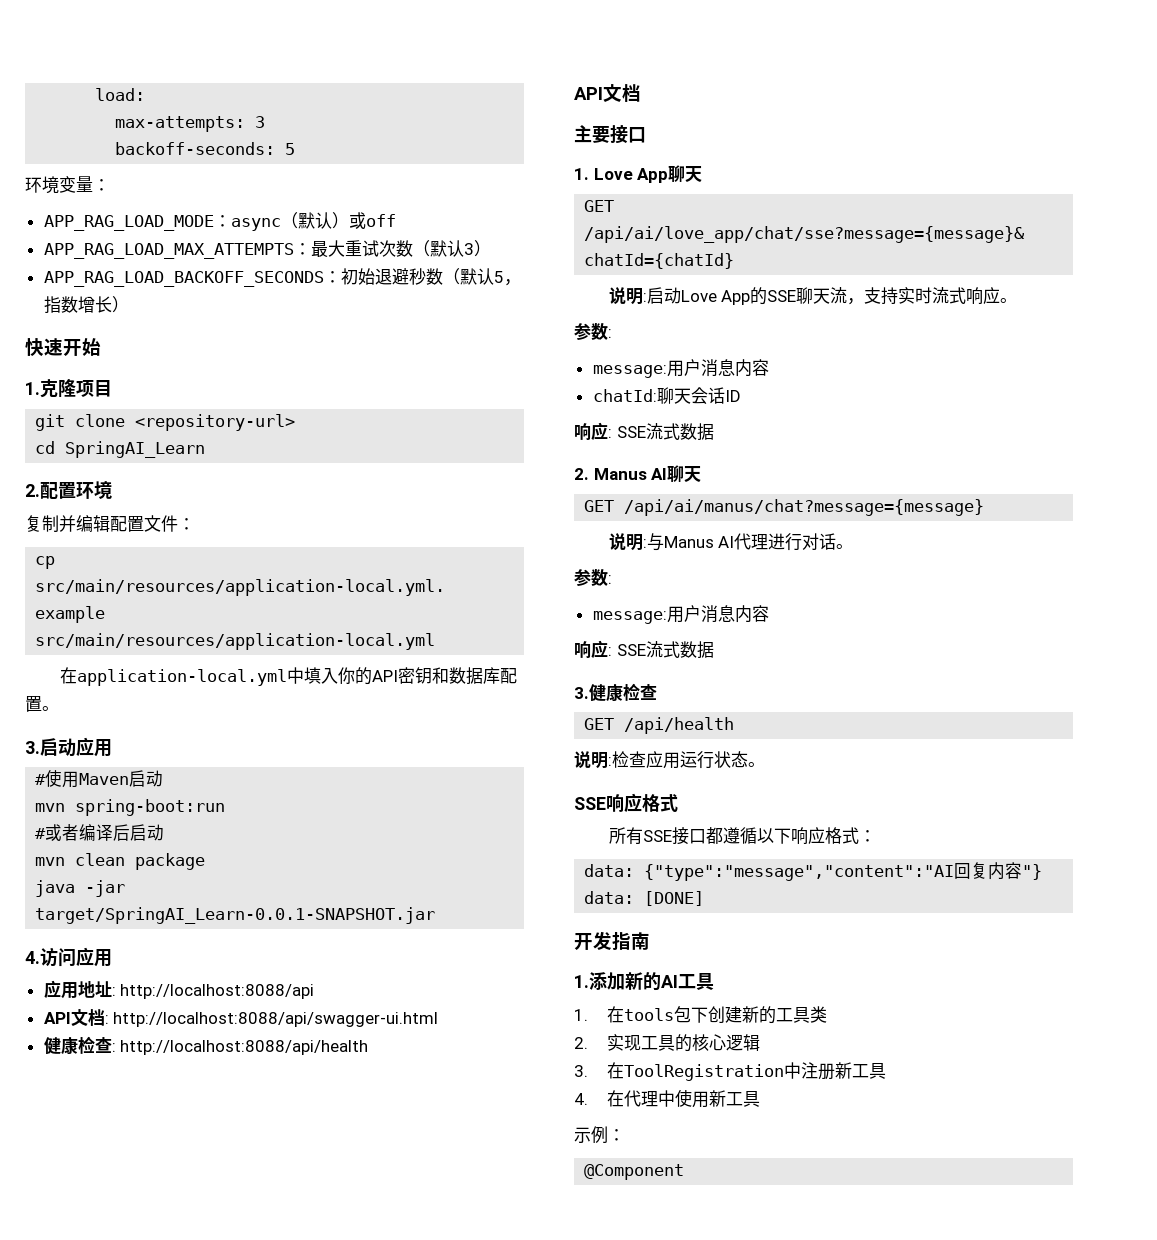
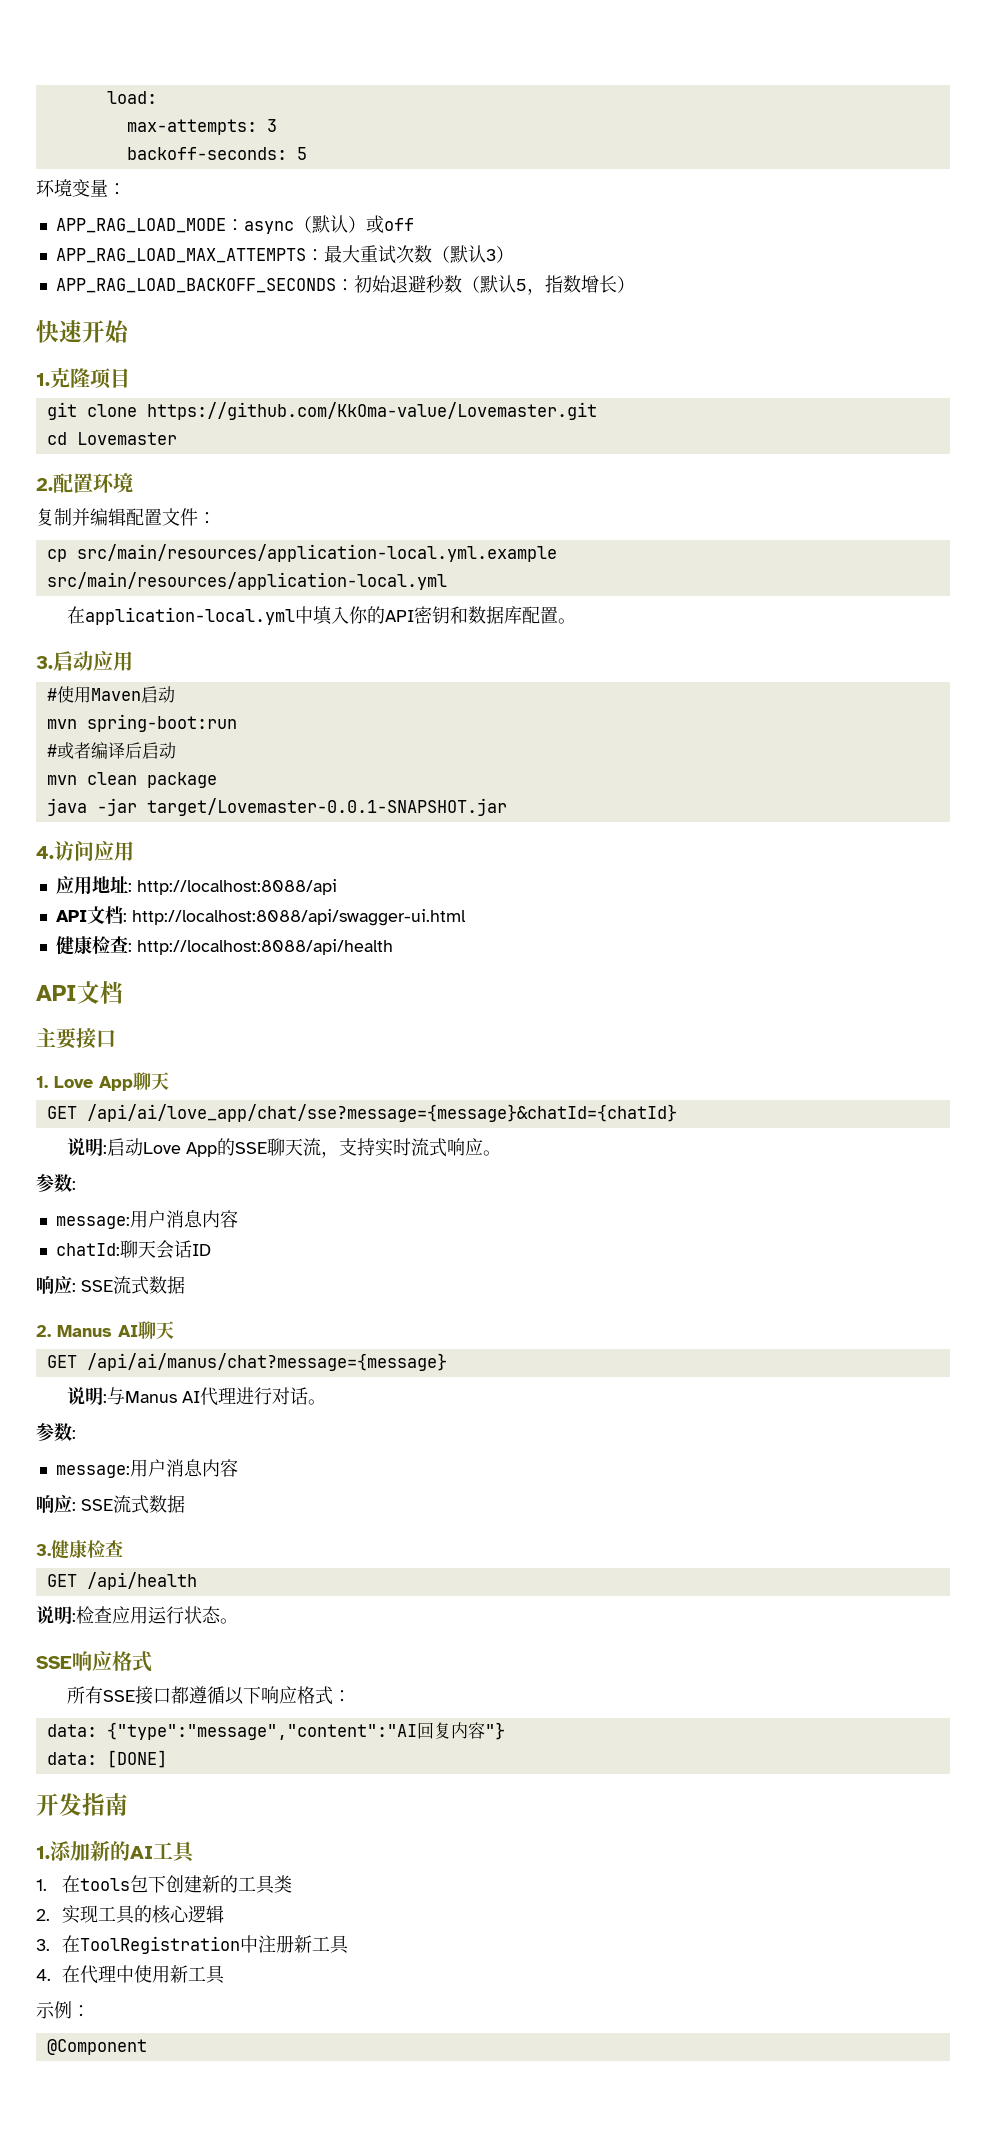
[135,414,296,431] <repository-url> -> [146,402,597,420] https://github.com/KkOma-value/Lovemaster.git
[65,441,206,458] SpringAI_Learn -> [76,432,177,445] Lovemaster
[35,907,436,924] target/SpringAI_Learn-0.0.1-SNAPSHOT.jar -> [146,798,507,816] target/Lovemaster-0.0.1-SNAPSHOT.jar

